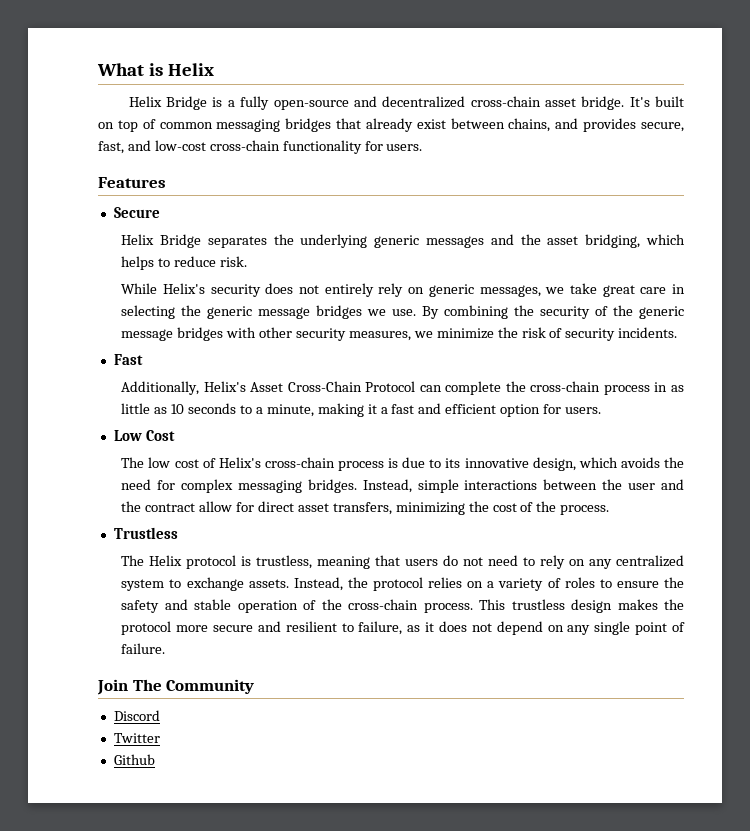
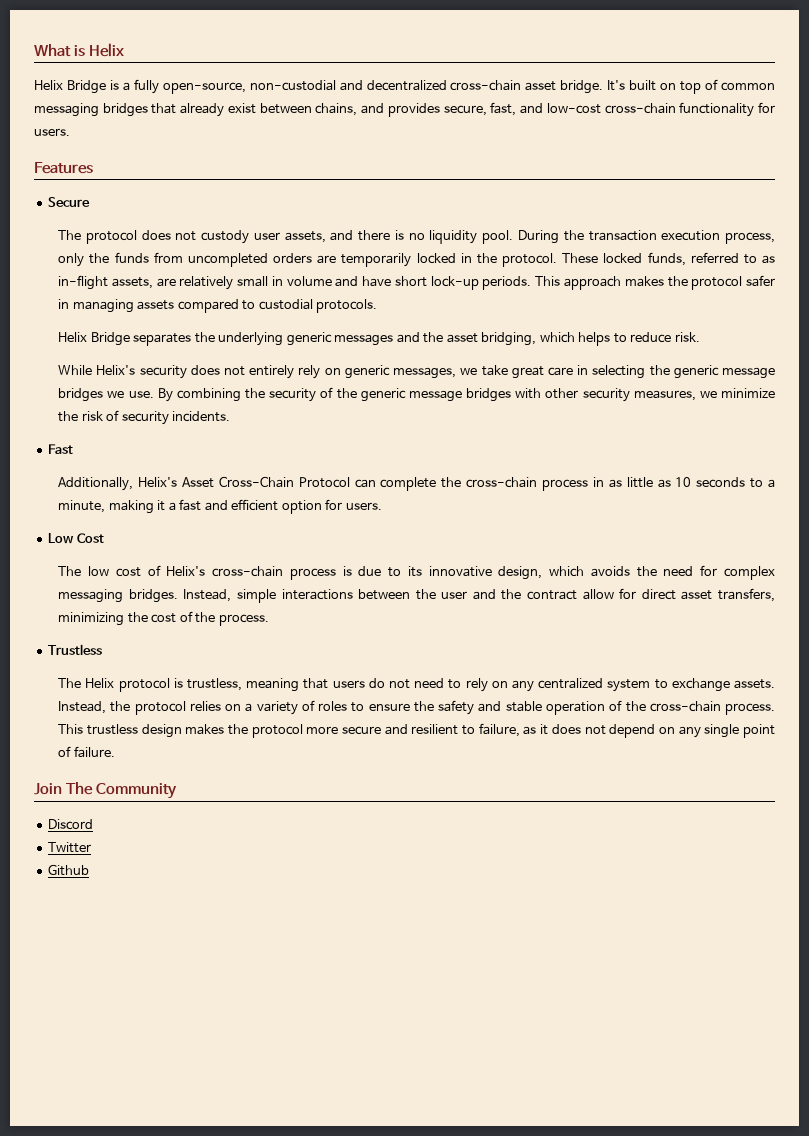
[273,100,349,110] open-source -> [162,80,336,94] open-source, non-custodial
(160, 212) none -> [58,230,776,244] [58,252,776,267] [58,275,776,290] [58,299,378,313] // The protocol does not custody user assets, and there is no liquidity pool. During the transaction execution process, only the funds from uncompleted orders are temporarily locked in the protocol. These locked funds, referred to as in-flight assets, are relatively small in volume and have short lock-up periods. This approach makes the protocol safer in managing assets compared to custodial protocols.

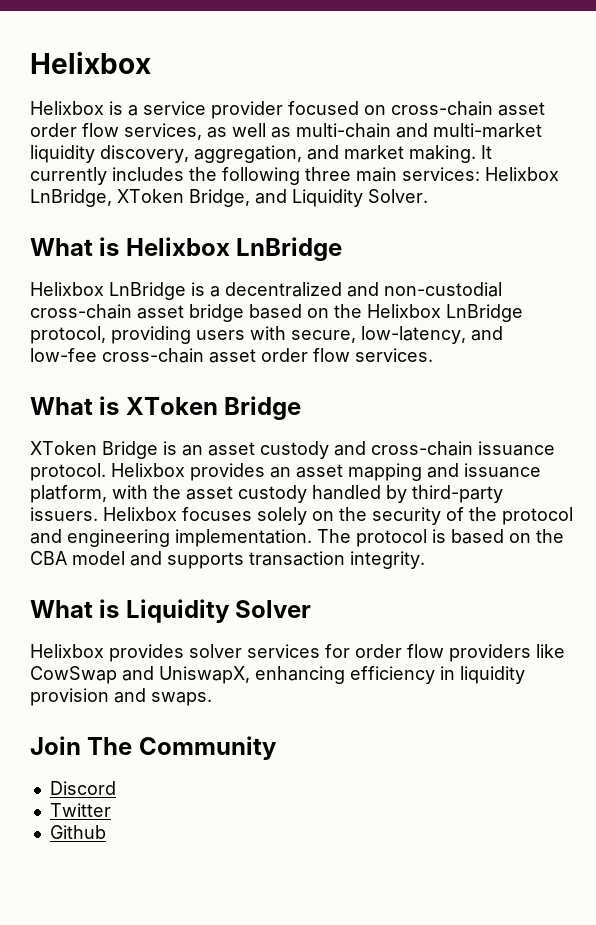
[34,43,125,57] [34,79,775,94] [34,102,776,117] [34,128,70,136] [34,162,93,174] [48,197,91,207] [58,230,776,244] [58,252,776,267] [58,275,776,290] [58,299,378,313] [58,332,700,346] [58,365,776,379] [58,387,776,402] [58,410,231,425] [48,444,74,454] [58,476,776,491] [58,499,382,514] [48,533,104,544] [58,565,776,580] [58,588,775,603] [58,611,269,626] [48,644,103,655] [58,678,775,692] [58,700,775,715] [58,723,775,738] [58,746,115,758] What is Helix // Helix Bridge is a fully open-source, non-custodial and decentralized cross-chain asset bridge. It's built on top of common messaging bridges that already exist between chains, and provides secure, fast, and low-cost cross-chain functionality for users. // Features // Secure // The protocol does not custody user assets, and there is no liquidity pool. During the transaction execution process, only the funds from uncompleted orders are temporarily locked in the protocol. These locked funds, referred to as in-flight assets, are relatively small in volume and have short lock-up periods. This approach makes the protocol safer in managing assets compared to custodial protocols. // Helix Bridge separates the underlying generic messages and the asset bridging, which helps to reduce risk. // While Helix's security does not entirely rely on generic messages, we take great care in selecting the generic message bridges we use. By combining the security of the generic message bridges with other security measures, we minimize the risk of security incidents. // Fast // Additionally, Helix's Asset Cross-Chain Protocol can complete the cross-chain process in as little as 10 seconds to a minute, making it a fast and efficient option for users. // Low Cost // The low cost of Helix's cross-chain process is due to its innovative design, which avoids the need for complex messaging bridges. Instead, simple interactions between the user and the contract allow for direct asset transfers, minimizing the cost of the process. // Trustless // The Helix protocol is trustless, meaning that users do not need to rely on any centralized system to exchange assets. Instead, the protocol relies on a variety of roles to ensure the safety and stable operation of the cross-chain process. This trustless design makes the protocol more secure and resilient to failure, as it does not depend on any single point of failure. -> [30,51,151,74] [30,101,545,119] [30,123,542,140] [30,145,492,163] [30,167,559,185] [30,189,428,207] [30,237,343,261] [30,282,502,300] [30,304,523,322] [30,326,503,344] [30,348,433,363] [30,396,302,420] [30,441,555,459] [30,463,541,481] [30,485,503,503] [30,507,573,525] [30,529,564,547] [30,551,425,569] [30,599,312,623] [30,644,565,662] [30,666,525,684] [30,688,212,706] Helixbox // Helixbox is a service provider focused on cross-chain asset order flow services, as well as multi-chain and multi-market liquidity discovery, aggregation, and market making. It currently includes the following three main services: Helixbox LnBridge, XToken Bridge, and Liquidity Solver. // What is Helixbox LnBridge // Helixbox LnBridge is a decentralized and non-custodial cross-chain asset bridge based on the Helixbox LnBridge protocol, providing users with secure, low-latency, and low-fee cross-chain asset order flow services. // What is XToken Bridge // XToken Bridge is an asset custody and cross-chain issuance protocol. Helixbox provides an asset mapping and issuance platform, with the asset custody handled by third-party issuers. Helixbox focuses solely on the security of the protocol and engineering implementation. The protocol is based on the CBA model and supports transaction integrity. // What is Liquidity Solver // Helixbox provides solver services for order flow providers like CowSwap and UniswapX, enhancing efficiency in liquidity provision and swaps.

